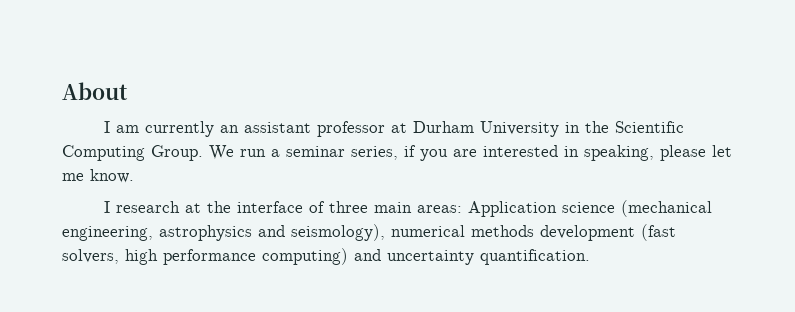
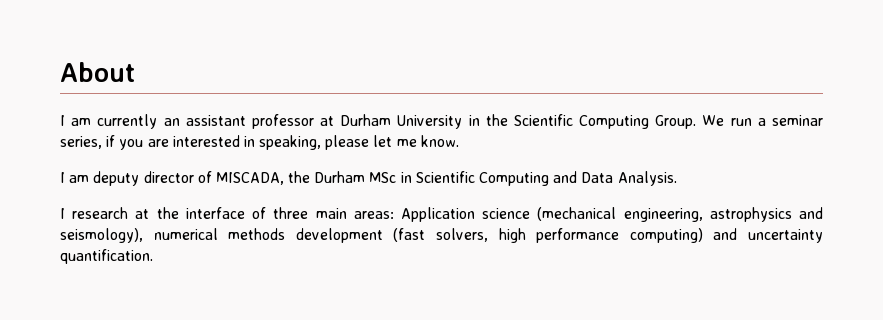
(134, 176) none -> [60,171,677,186] // I am deputy director of MISCADA, the Durham MSc in Scientific Computing and Data Analysis.

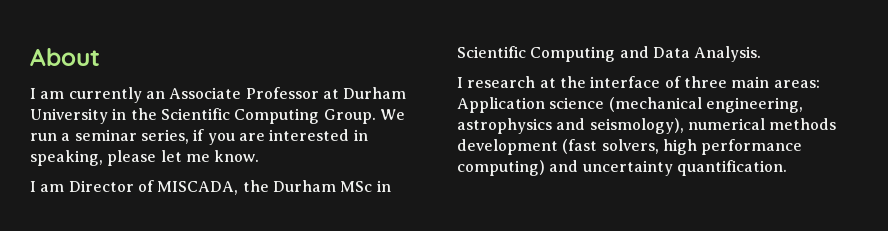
[185,114,314,129] assistant professor -> [169,87,319,99] Associate Professor
[93,171,194,186] deputy director -> [68,180,134,192] Director

